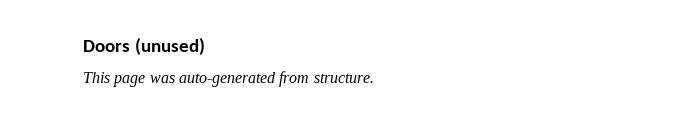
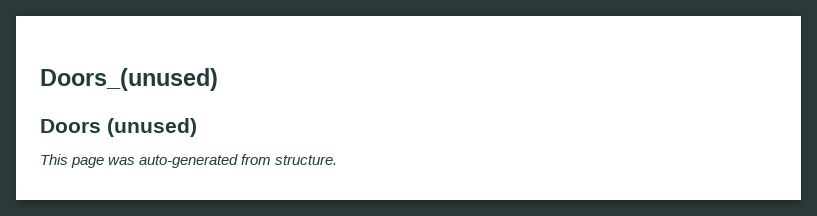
(83, 46) none -> [40,68,218,91] Doors_(unused) //

